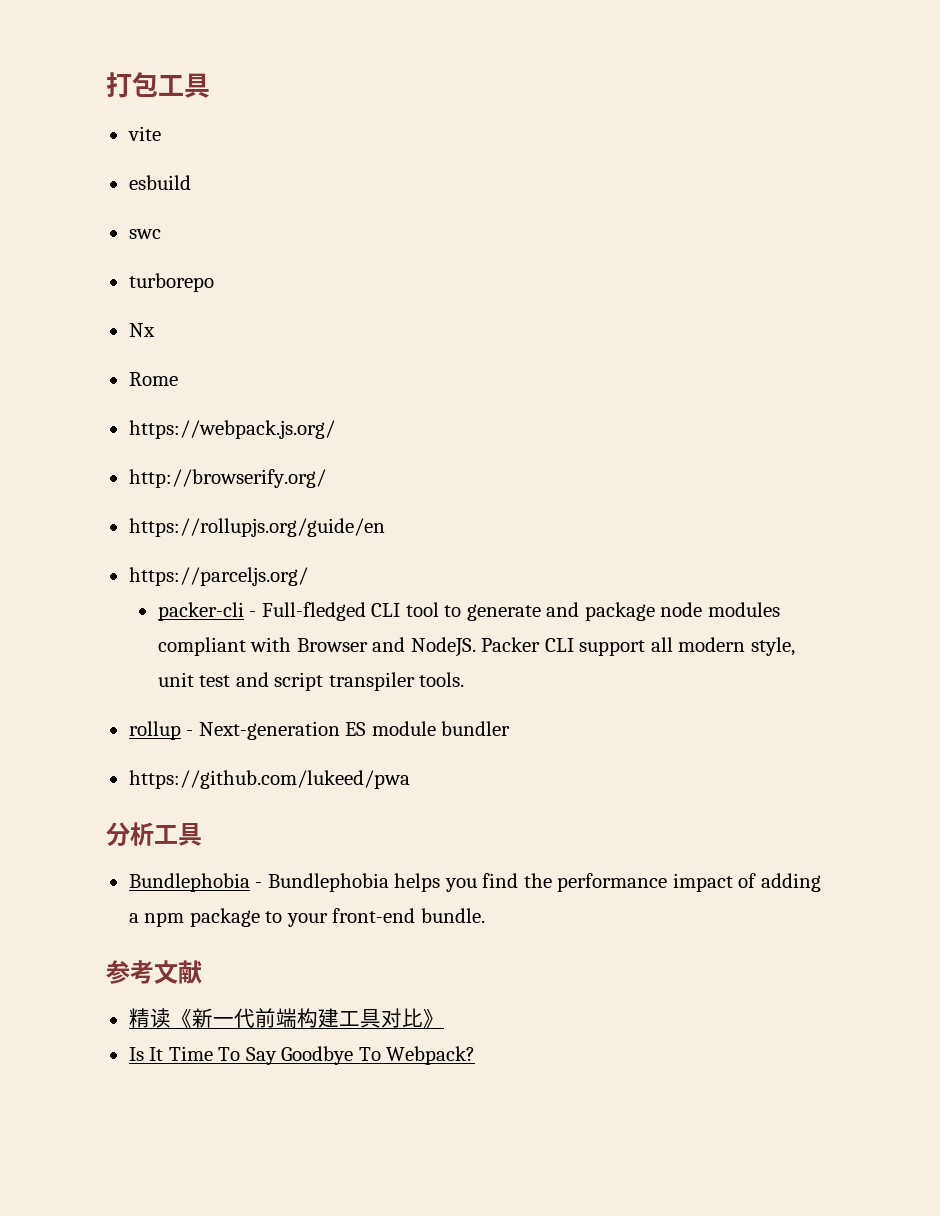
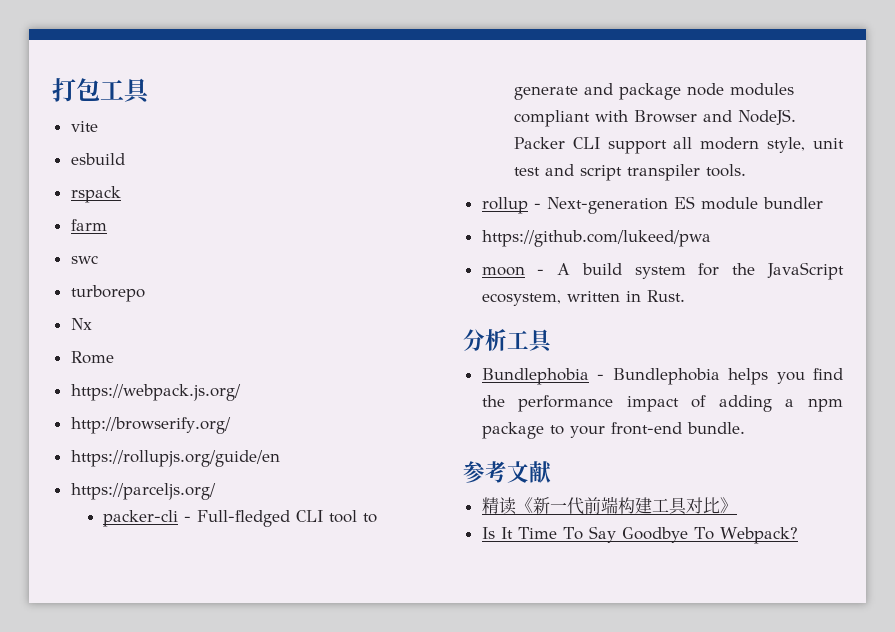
(191, 182) none -> [70,186,121,203] [70,219,107,231] // rspack // farm
(410, 779) none -> [481,262,844,280] [481,290,685,306] // moon - A build system for the JavaScript ecosystem, written in Rust.

